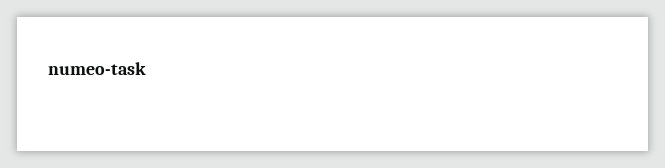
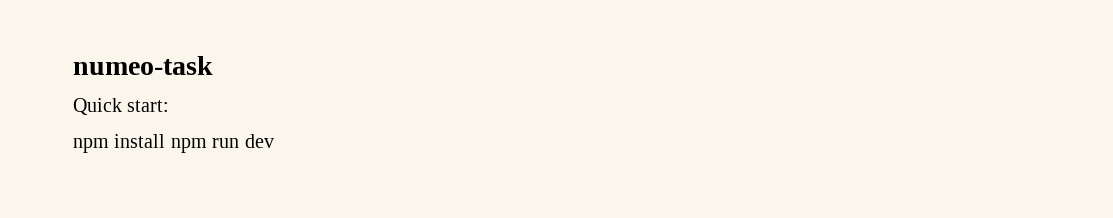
(146, 68) none -> [73,98,170,115] [73,134,274,153] // Quick start: // npm install npm run dev

